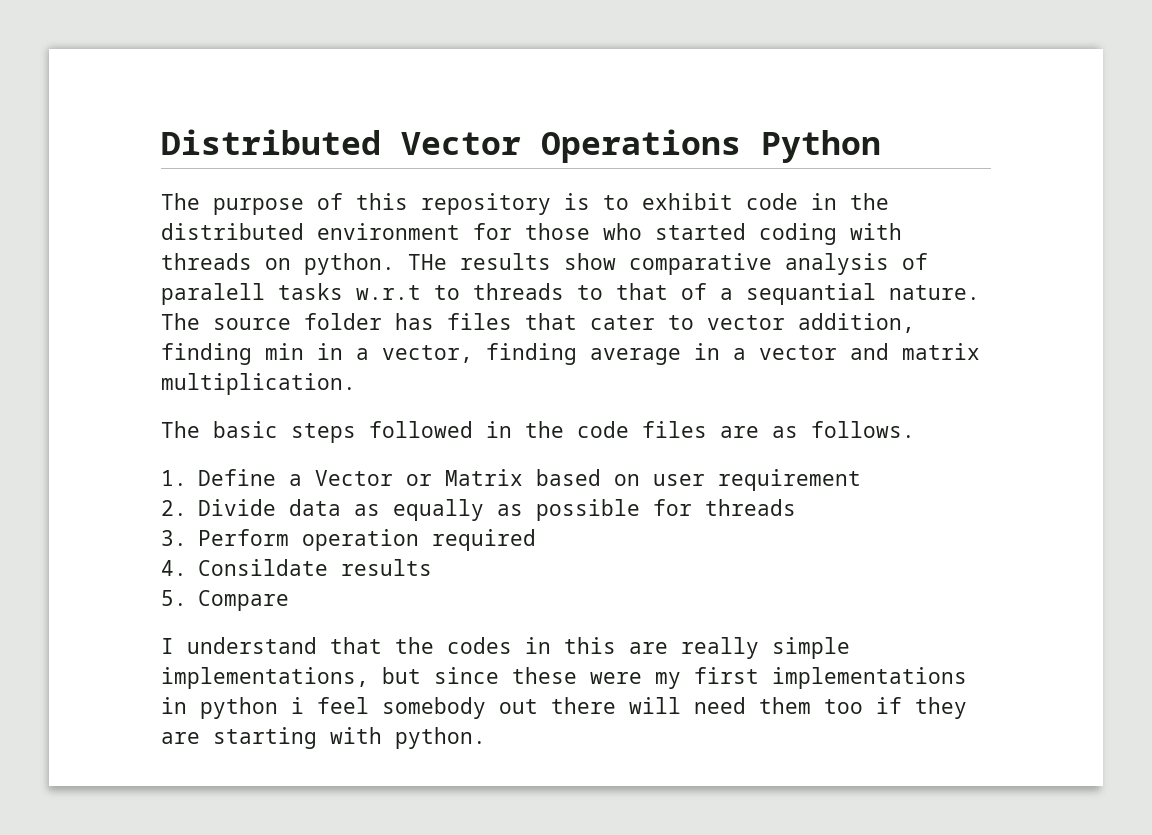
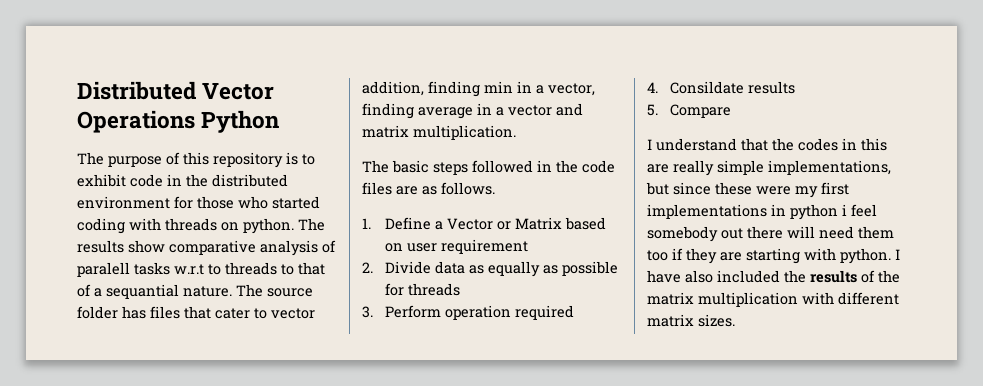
[408,254,447,270] THe -> [298,218,325,231] The
(486, 738) none -> [895,249,900,260] [647,270,900,283] [647,292,899,307] [647,314,735,327] I have also included the results of the matrix multiplication with different matrix sizes.

